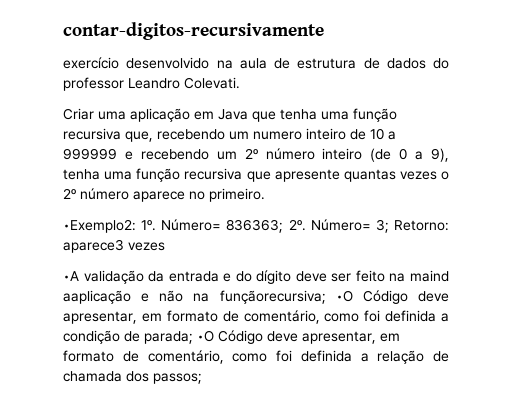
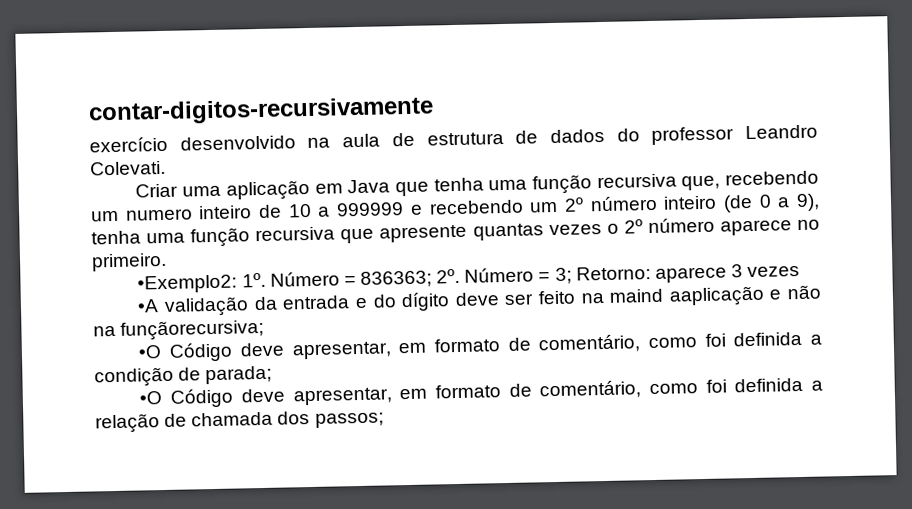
[161,219,449,233] [63,239,124,253] Número= 836363; 2º. Número= 3; Retorno: aparece3 -> [269,264,743,288] Número = 836363; 2º. Número = 3; Retorno: aparece 3
(326, 297) none -> (265, 329) //
(193, 337) none -> (273, 375) //

